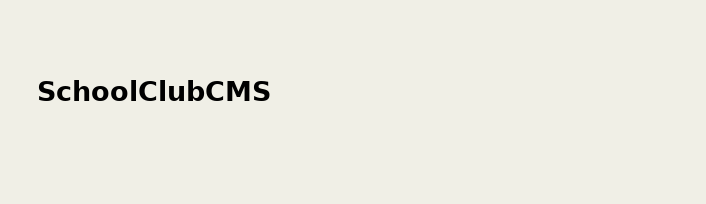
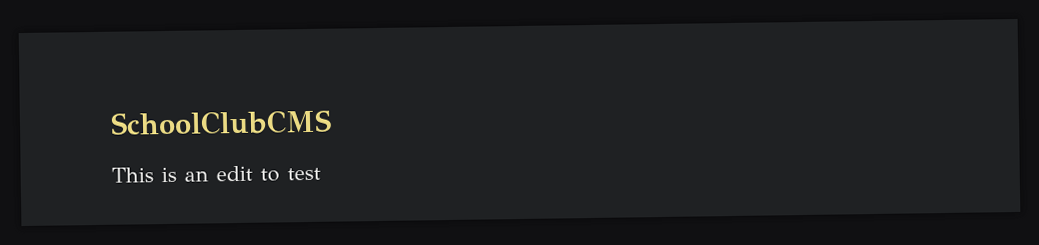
(271, 90) none -> [111,165,321,183] // This is an edit to test

